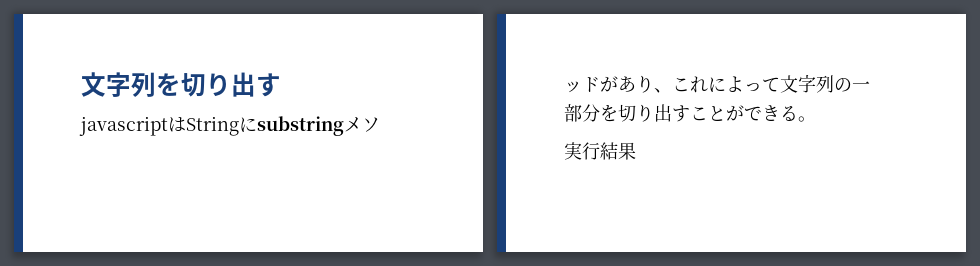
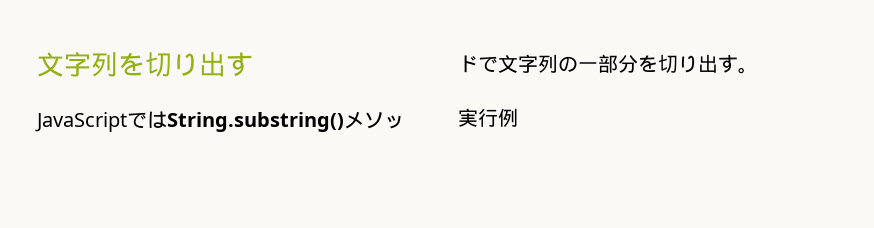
[79,116,380,136] [564,75,780,93] javascriptはStringにsubstringメソッドがあり、これによって -> [35,111,404,132] [458,55,498,73] JavaScriptではString.substring()メソッドで
[690,105,798,121] ことができる -> (738, 64) none
[600,142,636,160] 結果 -> [498,108,518,127] 例

